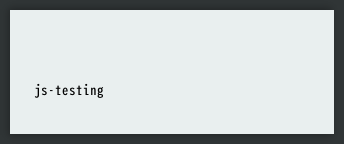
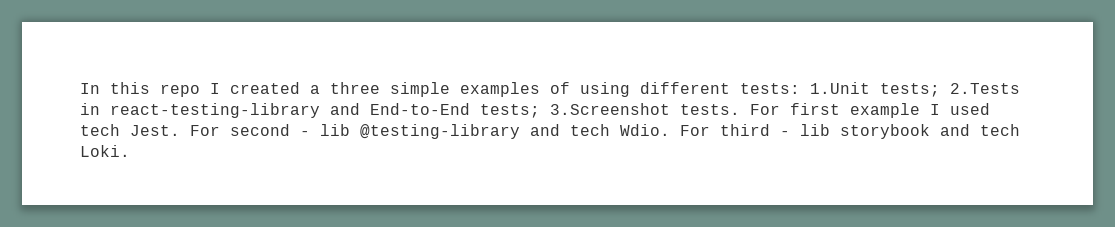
[34,83,104,98] js-testing -> [80,82,1020,97] [80,103,990,118] [80,124,1020,139] [80,145,130,157] In this repo I created a three simple examples of using different tests: 1.Unit tests; 2.Tests in react-testing-library and End-to-End tests; 3.Screenshot tests. For first example I used tech Jest. For second - lib @testing-library and tech Wdio. For third - lib storybook and tech Loki.

